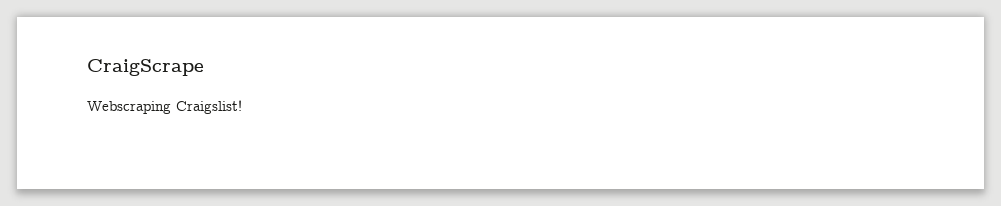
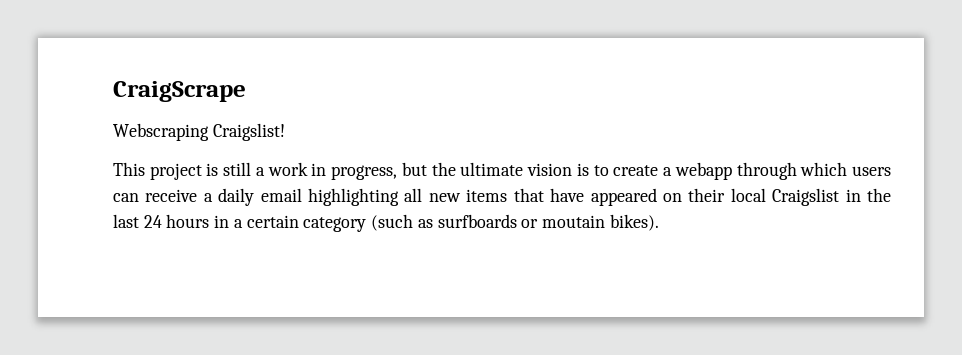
(242, 107) none -> [113,162,891,180] [113,188,891,206] [113,214,659,232] // This project is still a work in progress, but the ultimate vision is to create a webapp through which users can receive a daily email highlighting all new items that have appeared on their local Craigslist in the last 24 hours in a certain category (such as surfboards or moutain bikes).

